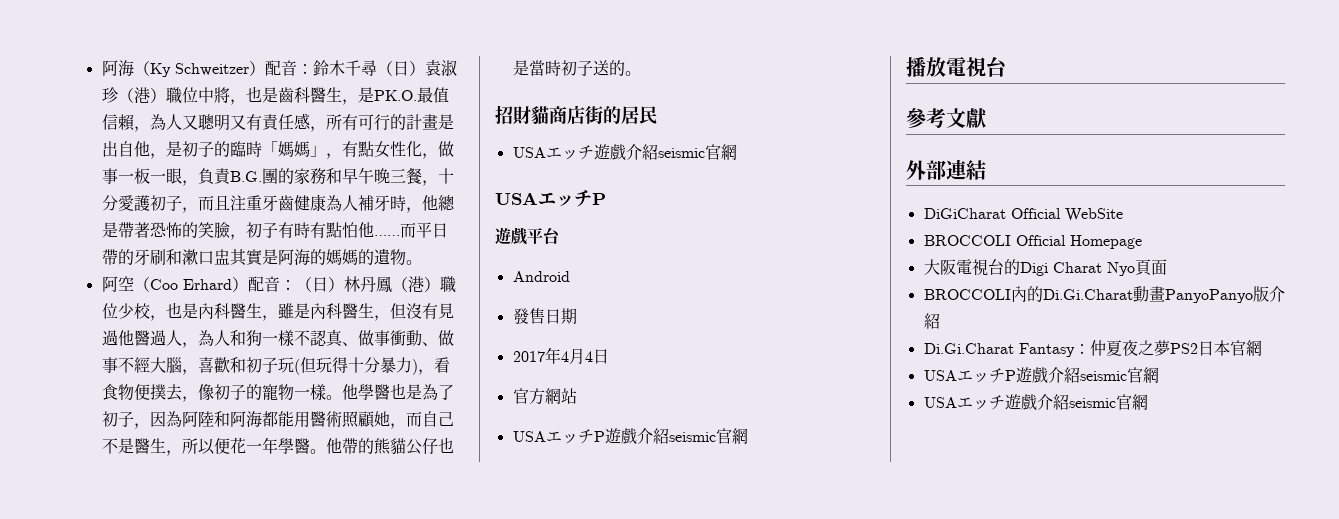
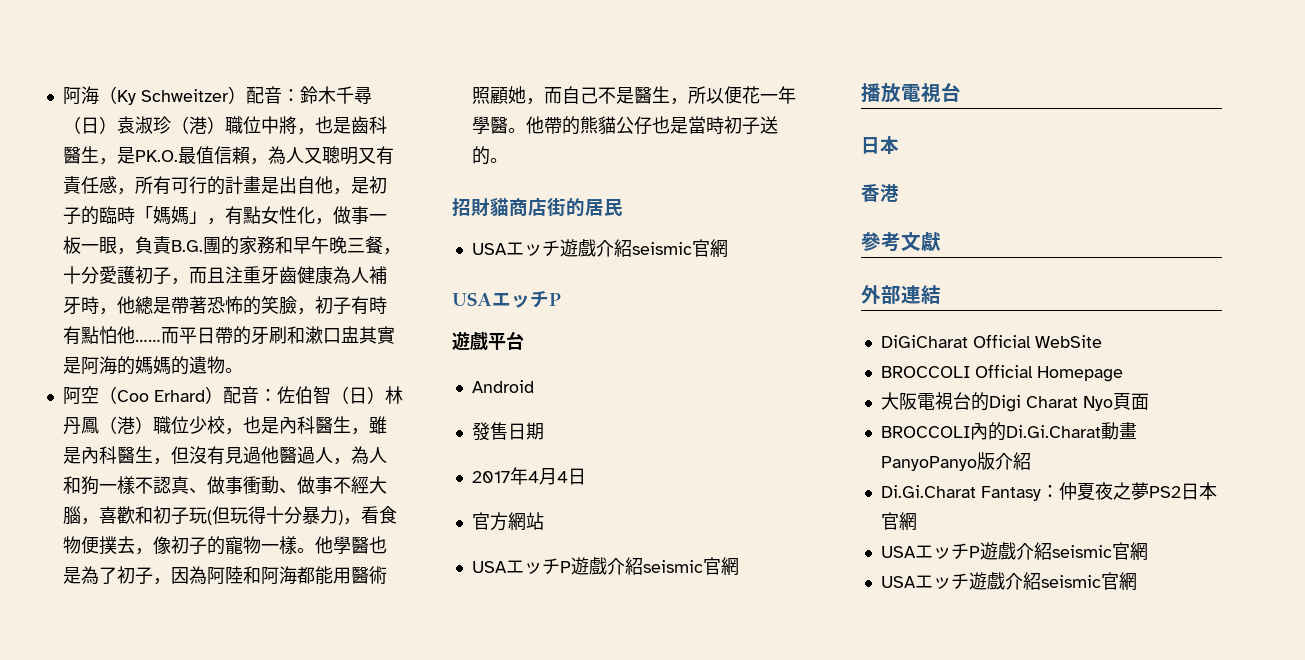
(296, 285) none -> [276,386,331,404] 佐伯智
(1007, 67) none -> [861,136,899,154] [861,184,899,202] // 日本 // 香港

